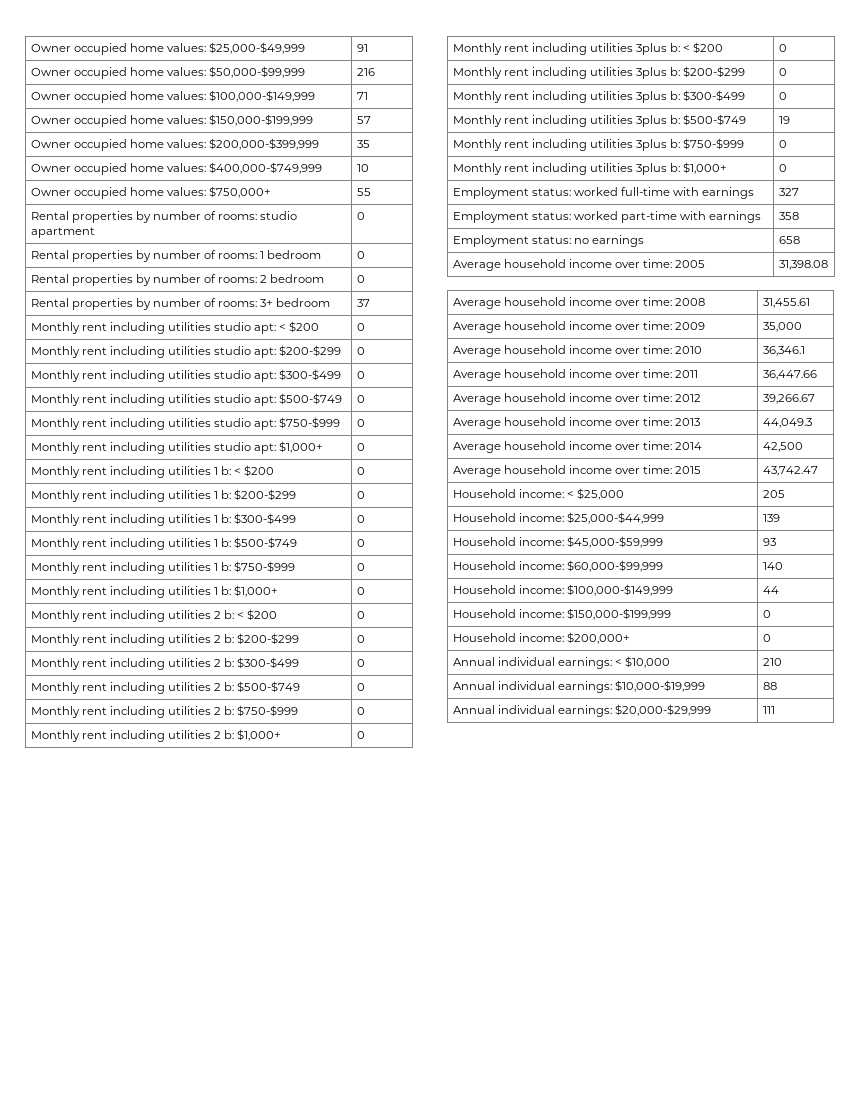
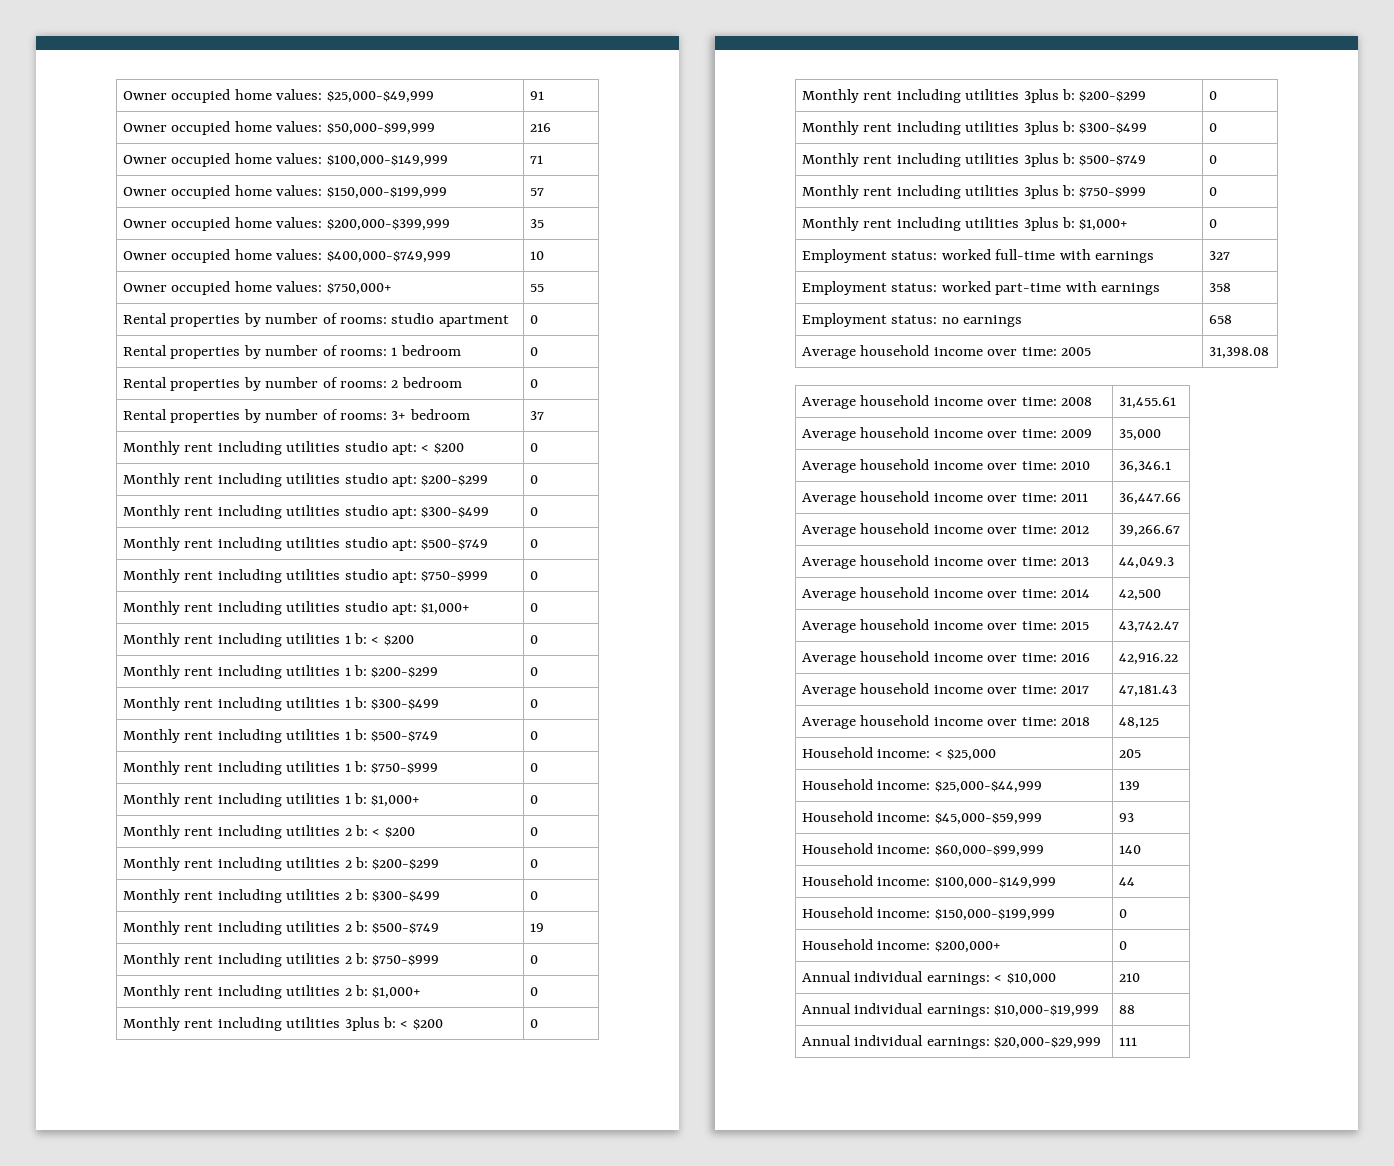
[356,683,365,691] 0 -> [529,923,544,932] 19
[778,116,790,124] 19 -> [1208,155,1217,164] 0
(818, 471) none -> [801,651,1090,665] [1118,653,1178,665] [801,683,1089,697] [1118,685,1177,697] [801,715,1090,729] [1118,717,1159,729] // Average household income over time: 2016 | 42,916.22 // Average household income over time: 2017 | 47,181.43 // Average household income over time: 2018 | 48,125

